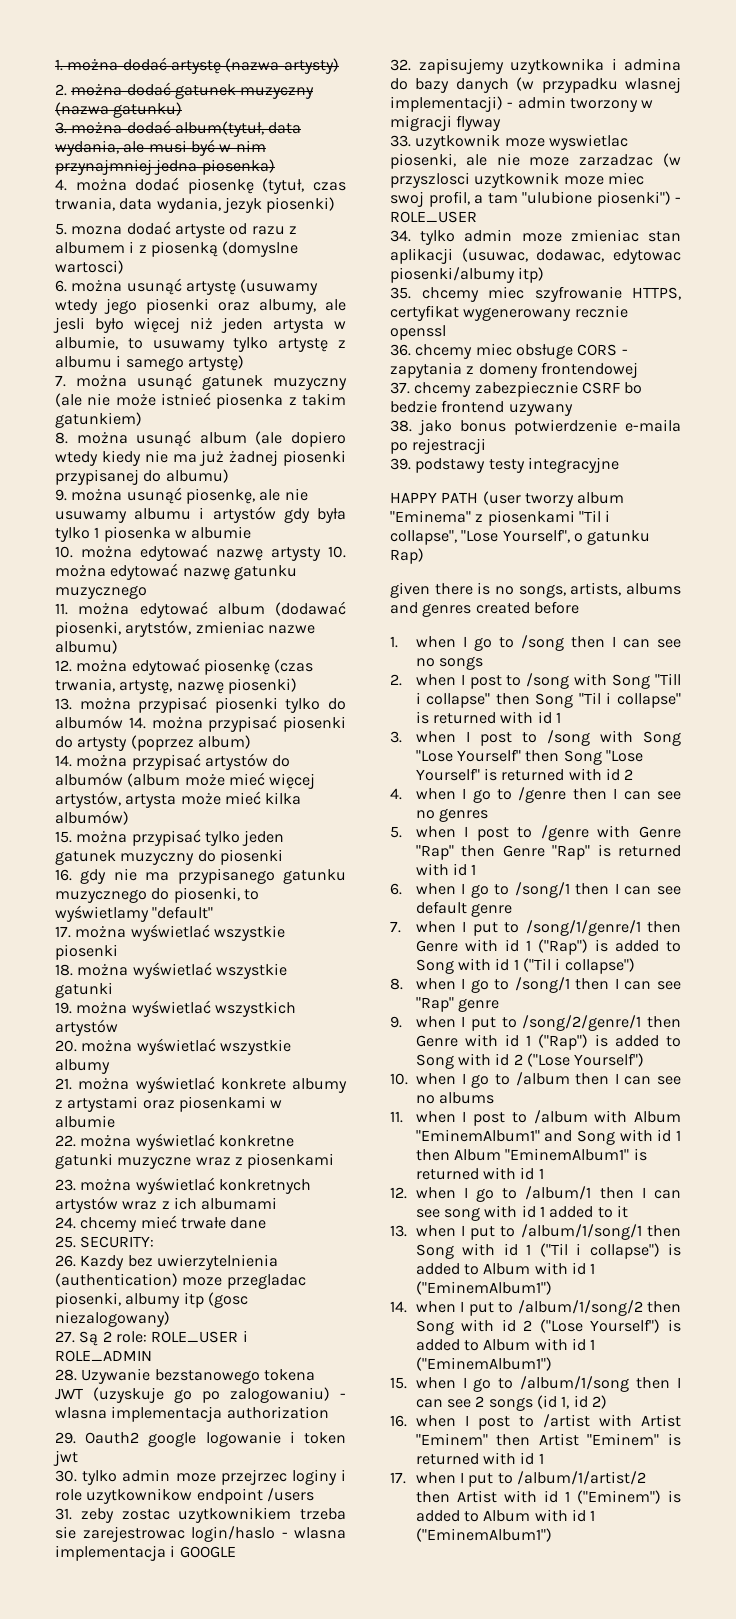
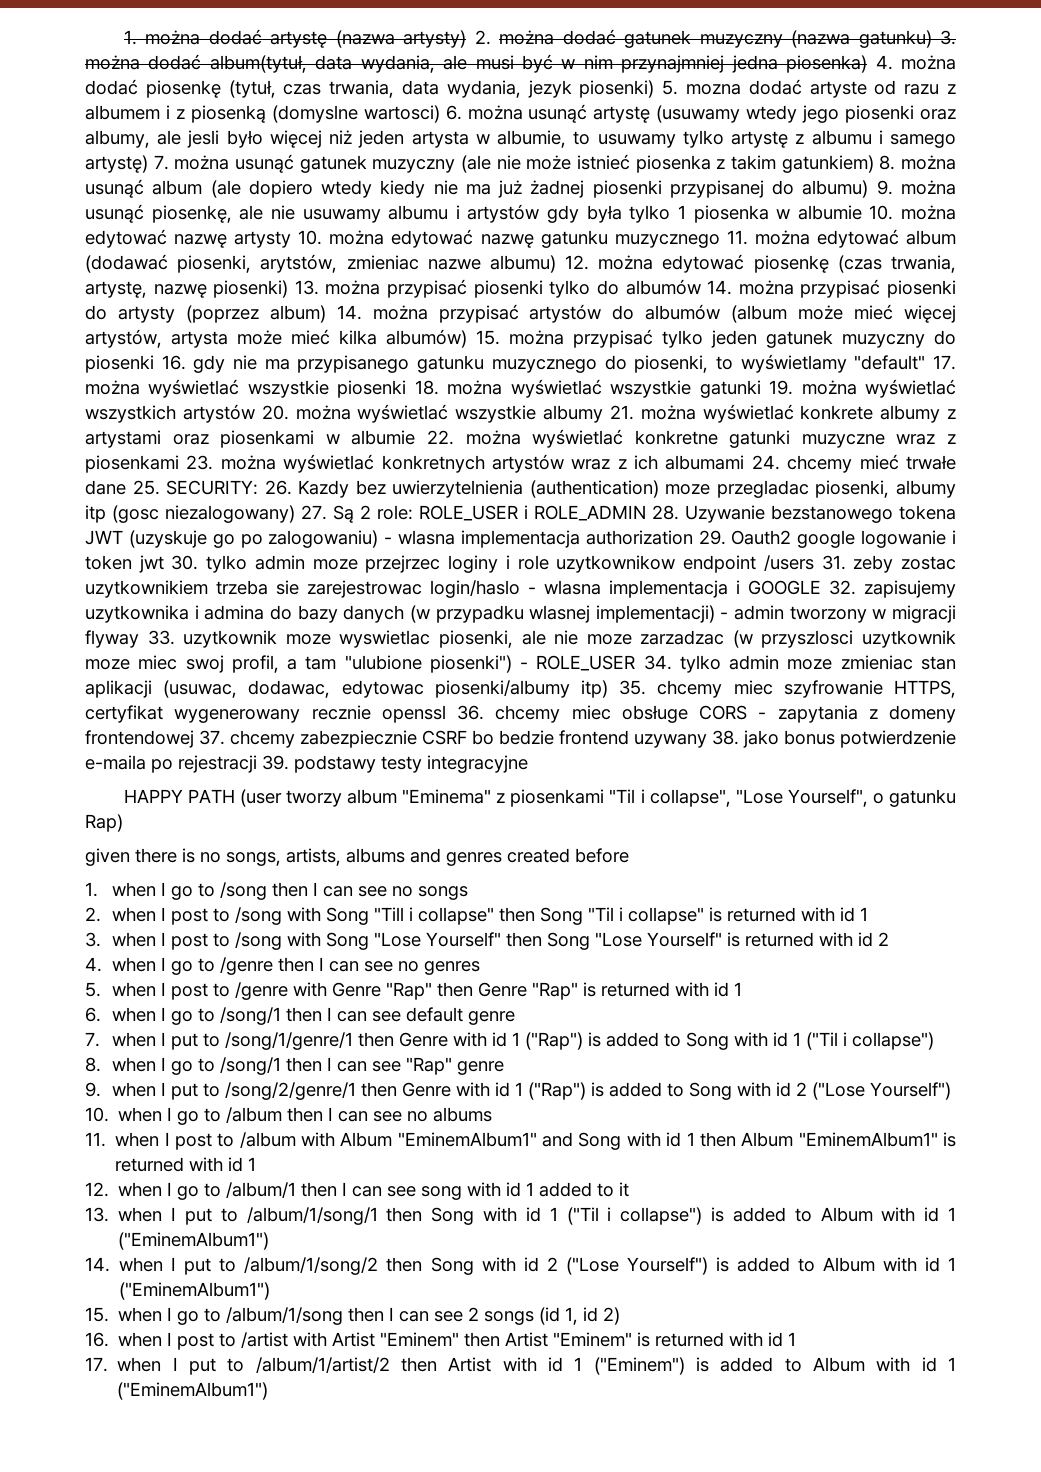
(339, 66) // -> (467, 39) none
(183, 110) // -> (932, 39) none
(275, 167) // -> (868, 64) none
(336, 205) // -> (655, 89) none
(124, 267) // -> (440, 114) none
(244, 363) // -> (148, 164) none
(142, 420) // -> (874, 164) none
(229, 476) // -> (869, 189) none
(252, 532) // -> (862, 212) none
(147, 592) // -> (720, 241) none
(118, 647) // -> (556, 264) none
(297, 686) // -> (289, 289) none
(251, 742) // -> (326, 314) none
(129, 817) // -> (467, 338) none
(283, 857) // -> (154, 364) none
(214, 912) // -> (926, 362) none
(118, 952) // -> (407, 389) none
(113, 990) // -> (761, 389) none
(118, 1027) // -> (255, 413) none
(110, 1066) // -> (603, 414) none
(115, 1121) // -> (416, 437) none
(335, 1161) // -> (179, 464) none
(278, 1203) // -> (745, 462) none
(267, 1223) // -> (126, 487) none
(155, 1242) // -> (259, 487) none
(170, 1319) // -> (295, 514) none
(152, 1356) // -> (646, 513) none
(329, 1412) // -> (693, 537) none
(78, 1458) // -> (164, 564) none
(314, 1495) // -> (814, 563) none
(236, 1552) // -> (821, 587) none
(502, 123) // -> (139, 639) none
(477, 217) // -> (636, 663) none
(545, 275) // -> (608, 689) none
(446, 332) // -> (446, 714) none
(638, 370) // -> (194, 739) none
(573, 410) // -> (707, 741) none
(487, 446) // -> (257, 764) none

